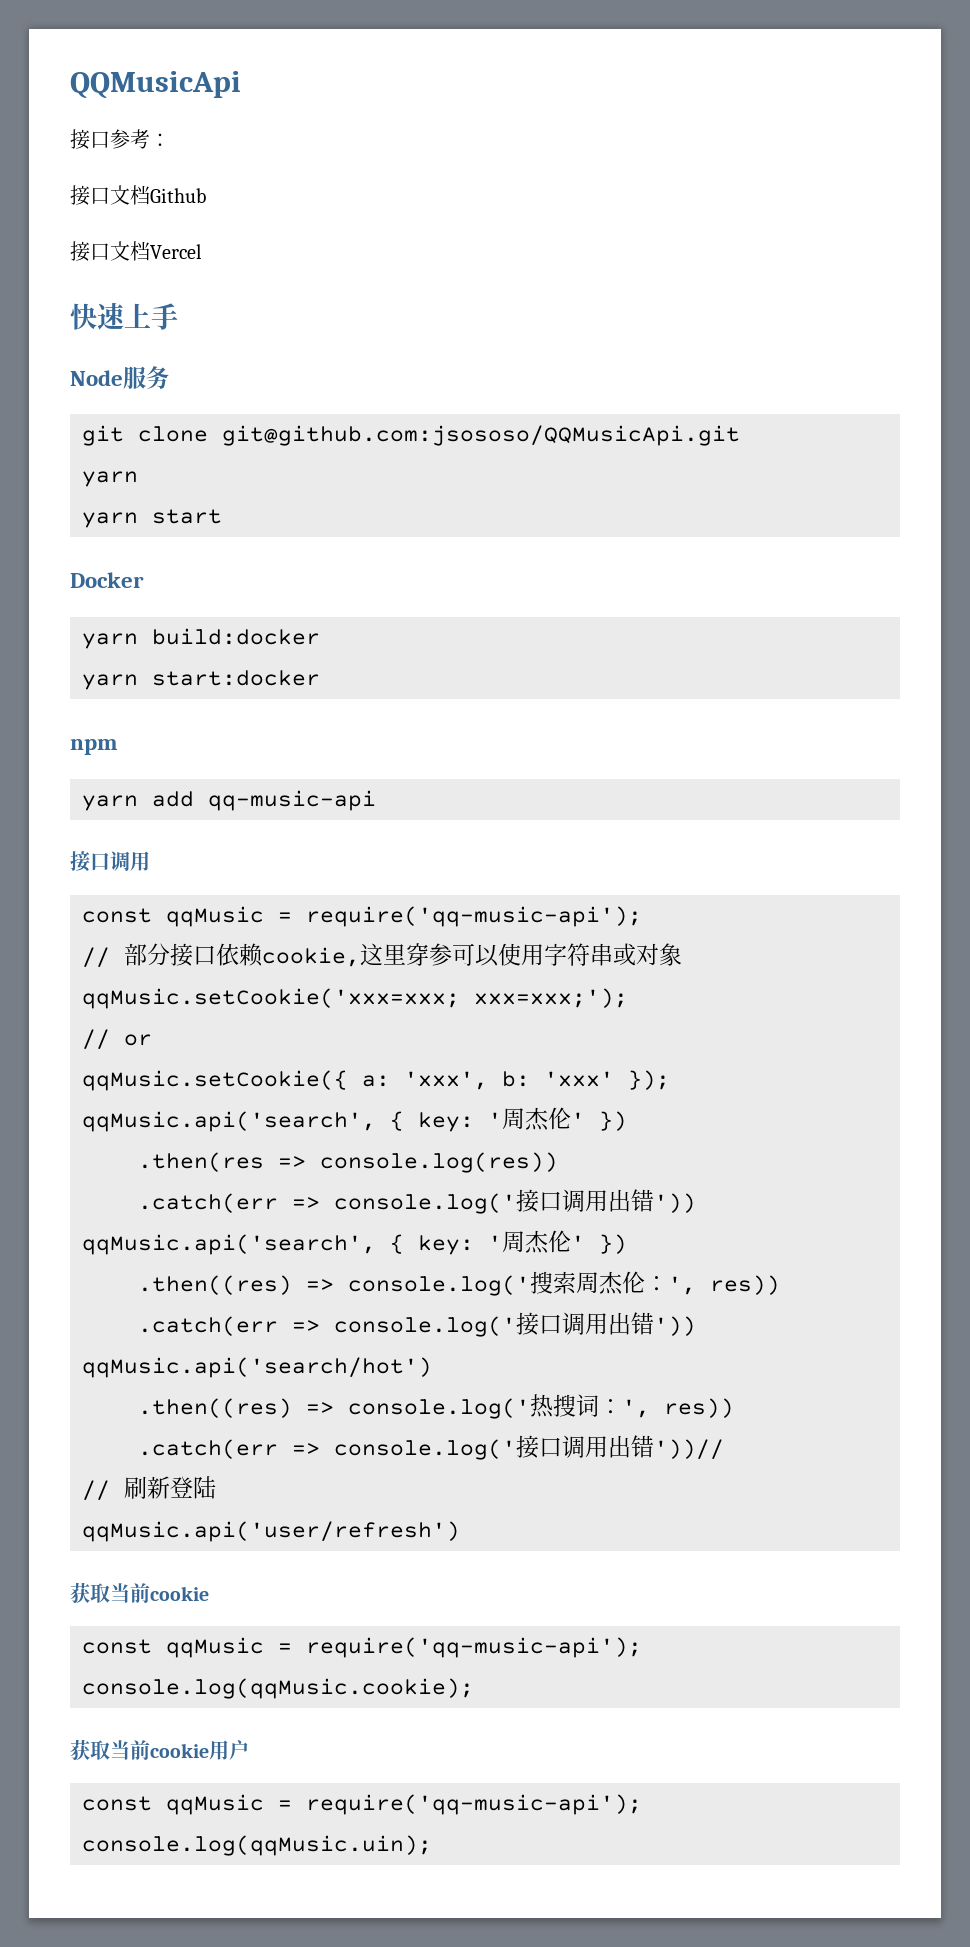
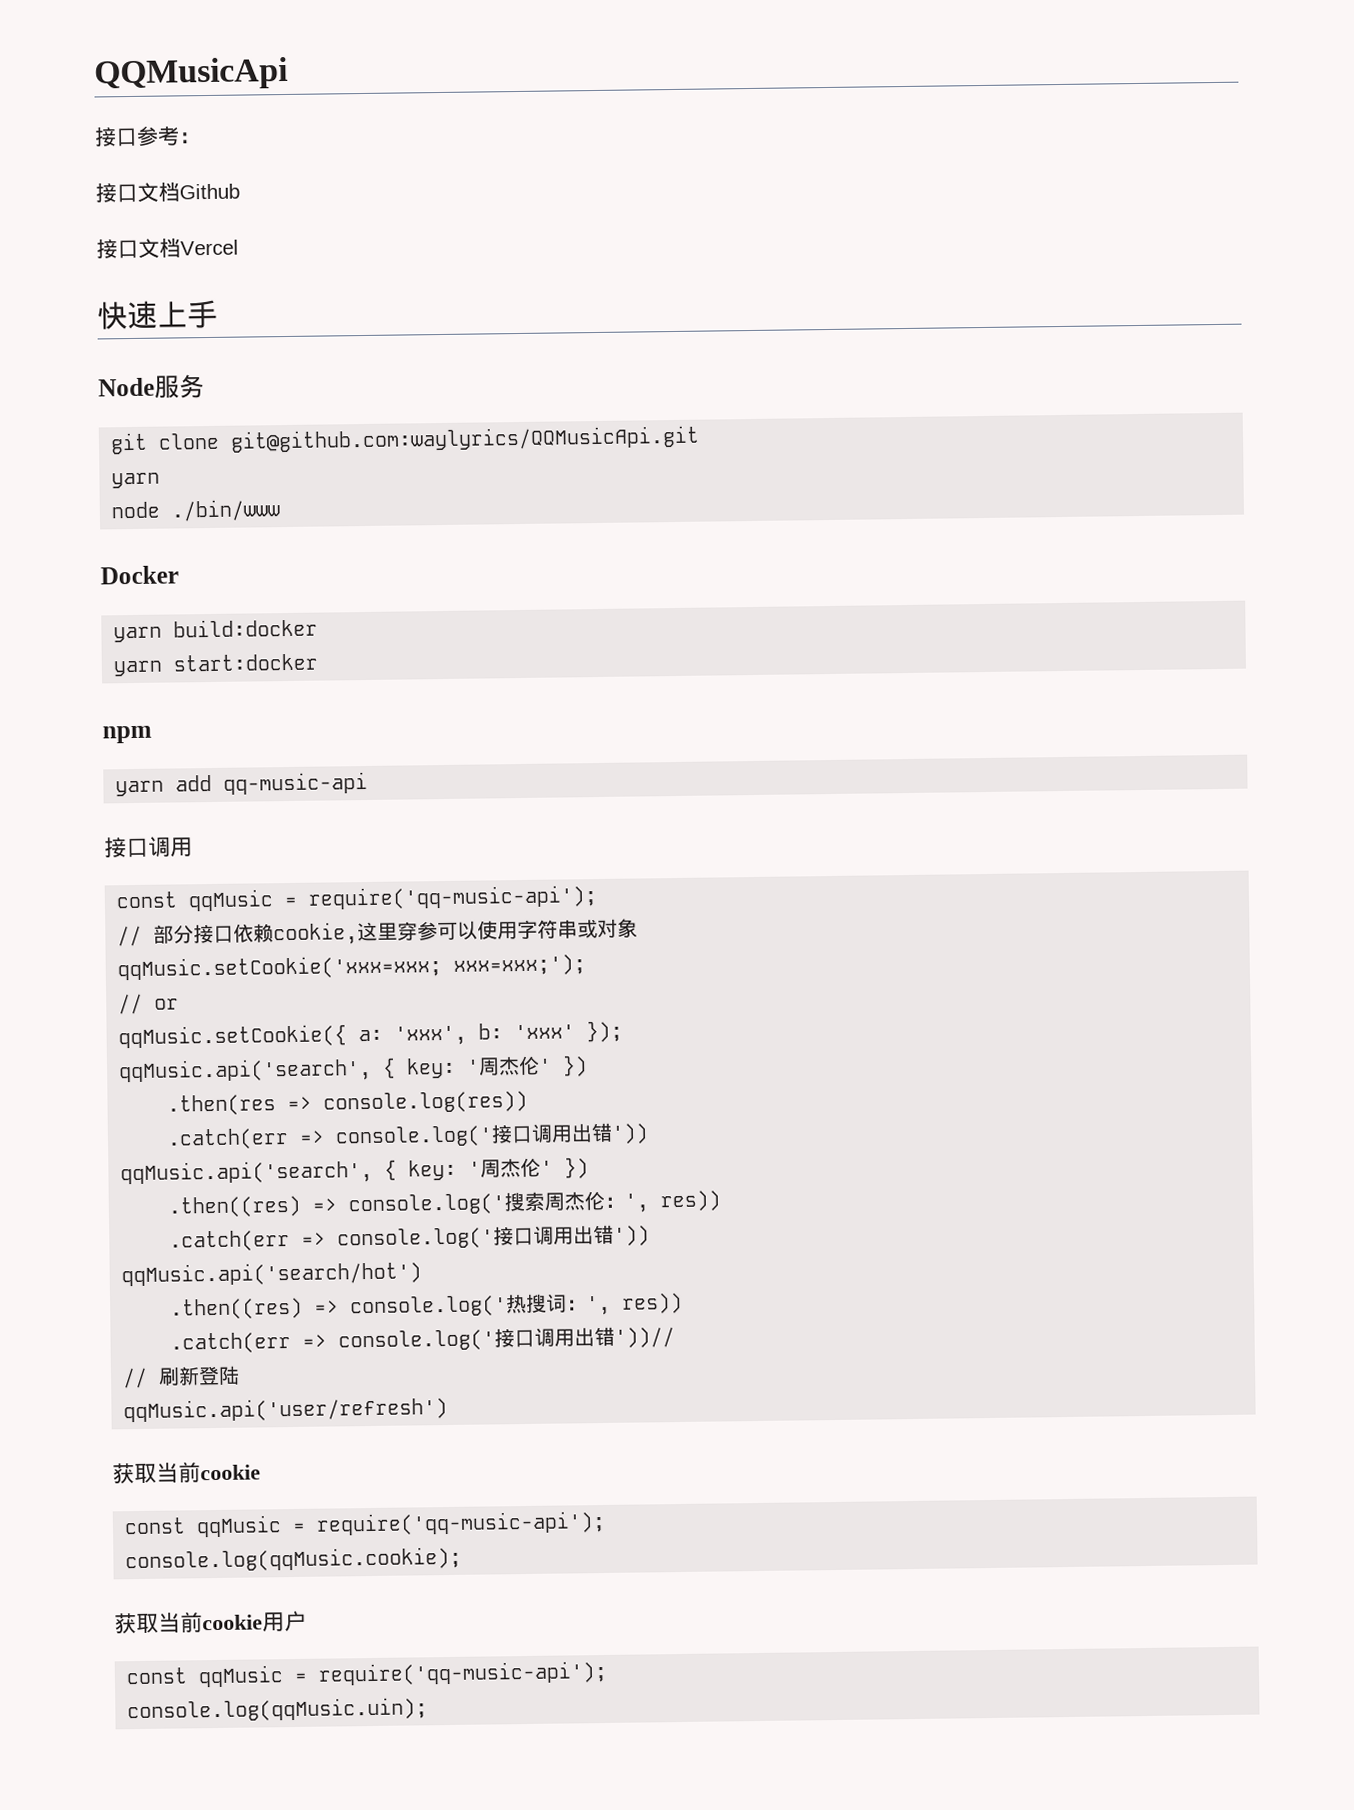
[222,425,740,446] git@github.com:jsososo/QQMusicApi.git -> [230,425,701,453] git@github.com:waylyrics/QQMusicApi.git
[82,509,222,528] yarn start -> [111,499,281,522] node ./bin/www

